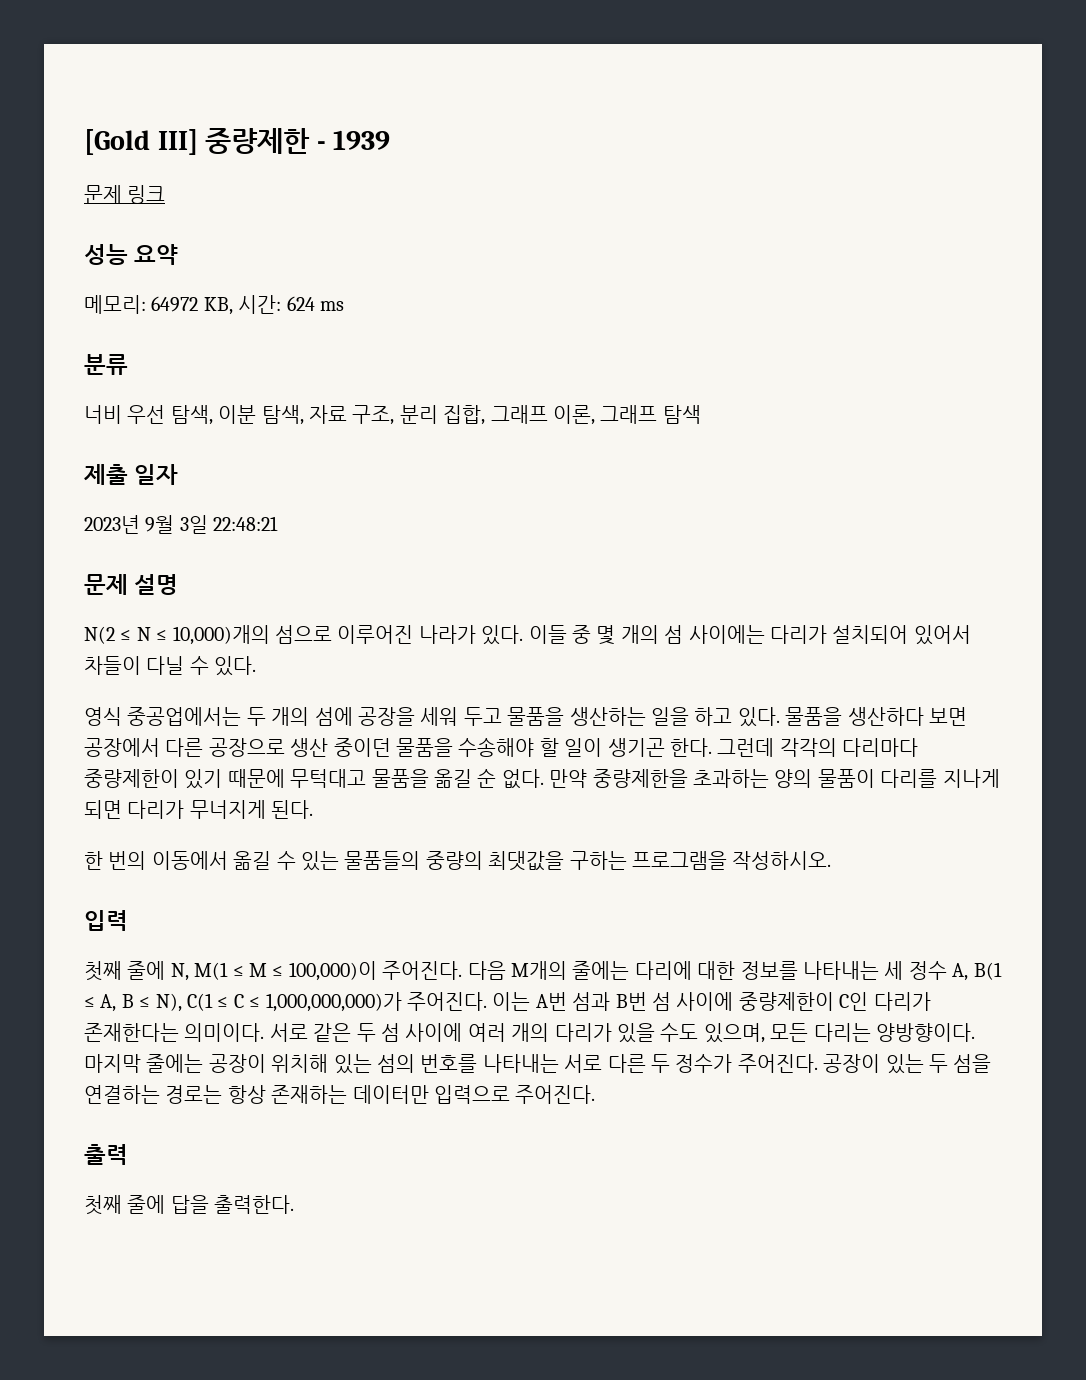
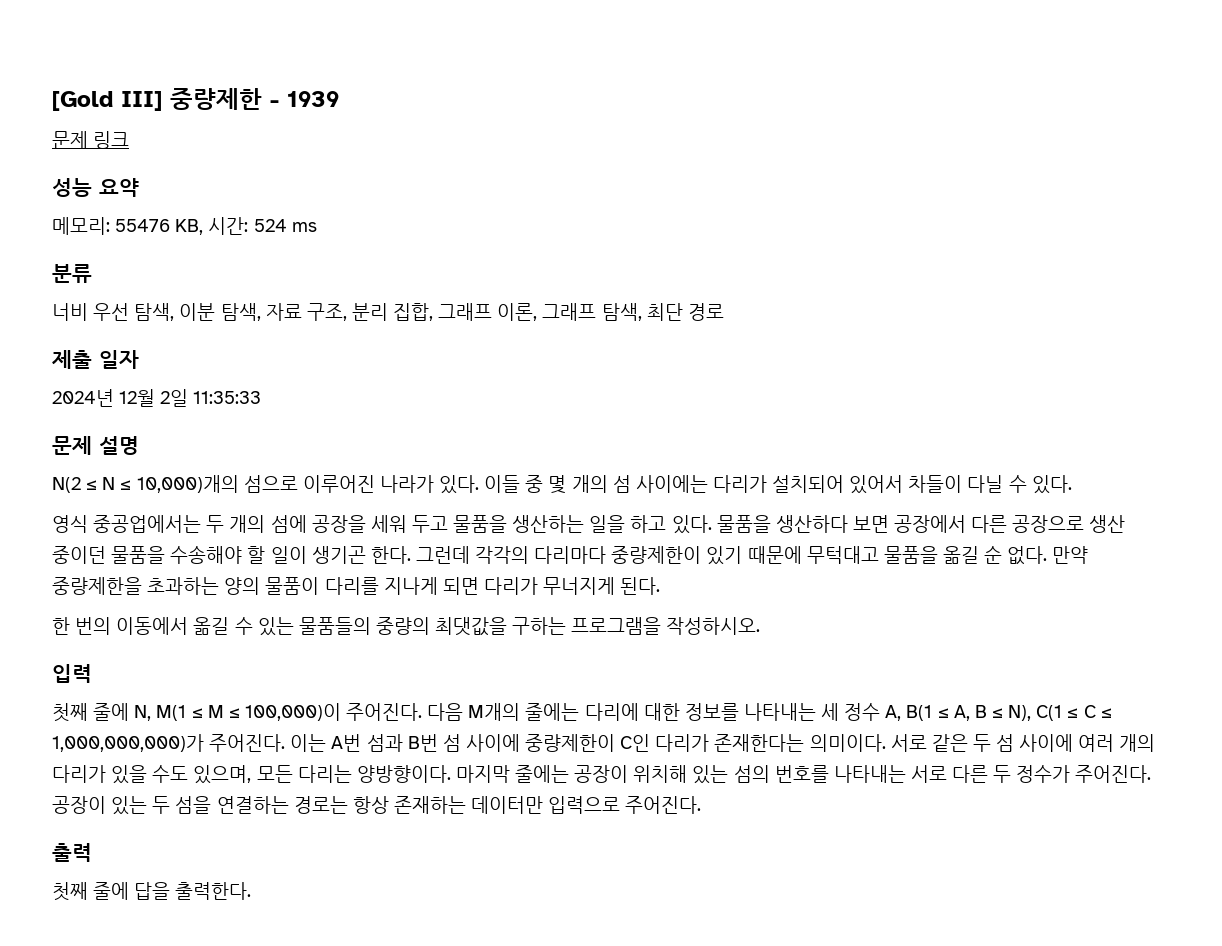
[151,296,199,312] 64972 -> [115,219,171,232] 55476
[286,296,315,311] 624 -> [253,219,287,232] 524
[662,405,701,424] 탐색 -> [601,303,724,321] 탐색, 최단 경로
[84,515,279,534] 2023년 9월 3일 22:48:21 -> [52,389,262,407] 2024년 12월 2일 11:35:33

